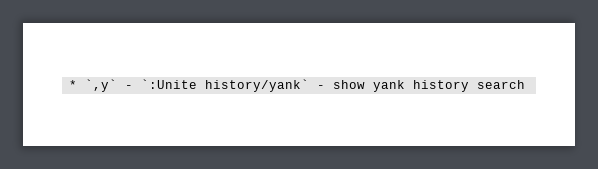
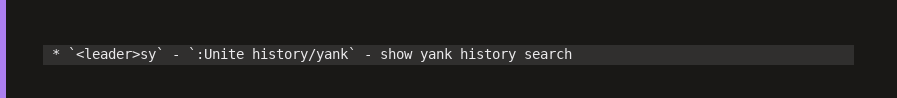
[85,79,118,92] `,y` -> [68,47,165,62] `<leader>sy`

